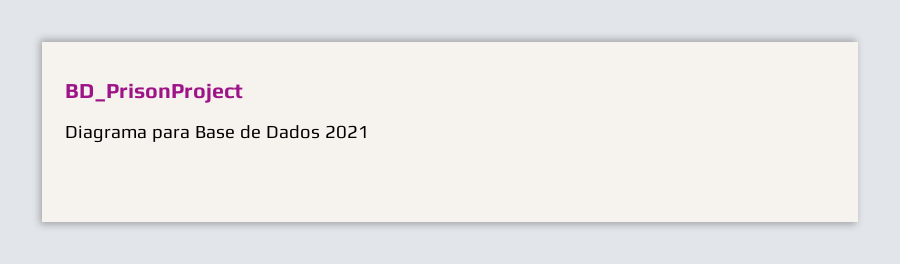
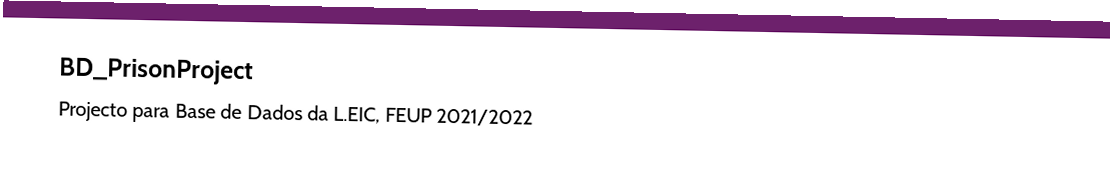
[65,125,147,143] Diagrama -> [58,101,128,122] Projecto
[324,125,369,139] 2021 -> [307,105,534,127] da L.EIC, FEUP 2021/2022

